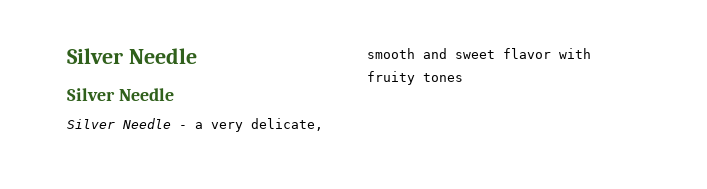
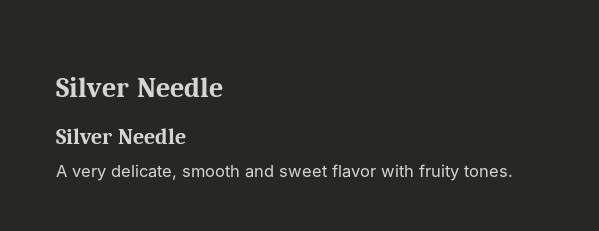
[67,118,203,129] Silver Needle - a -> [56,165,67,177] A
[423,73,463,82] tones -> [464,165,513,177] tones.

